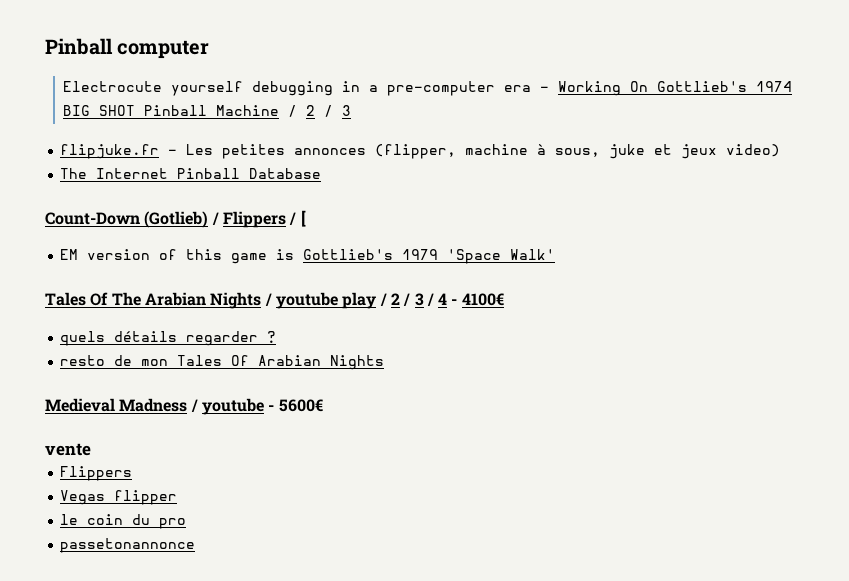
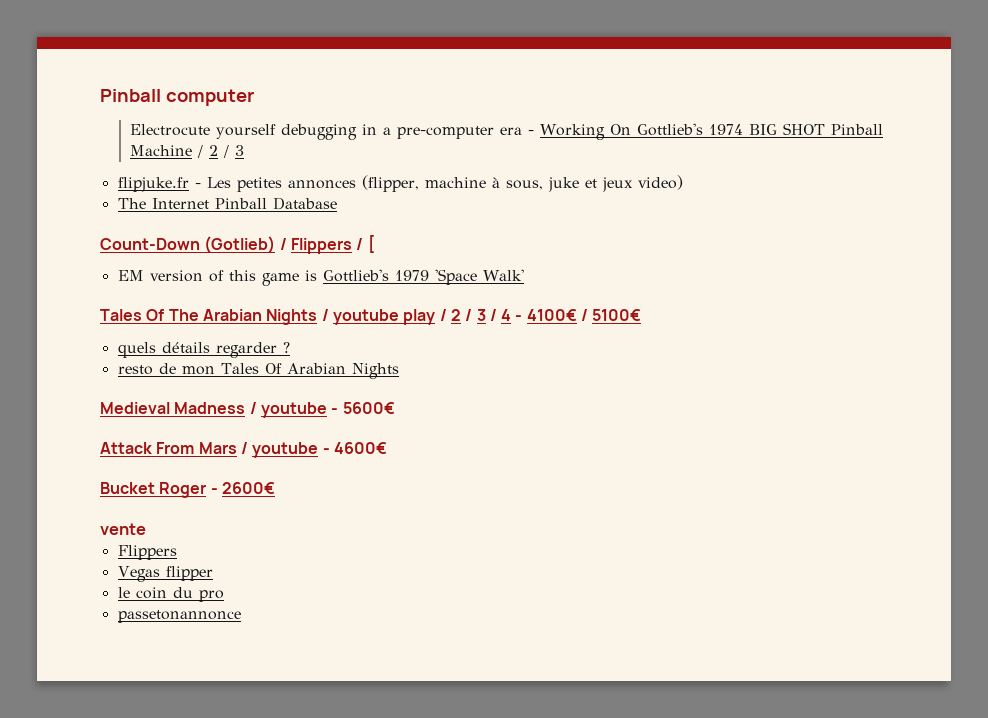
(504, 299) none -> [581,309,642,321] / 5100€
(323, 405) none -> [100,442,387,458] [100,482,275,498] // Attack From Mars / youtube - 4600€ // Bucket Roger - 2600€

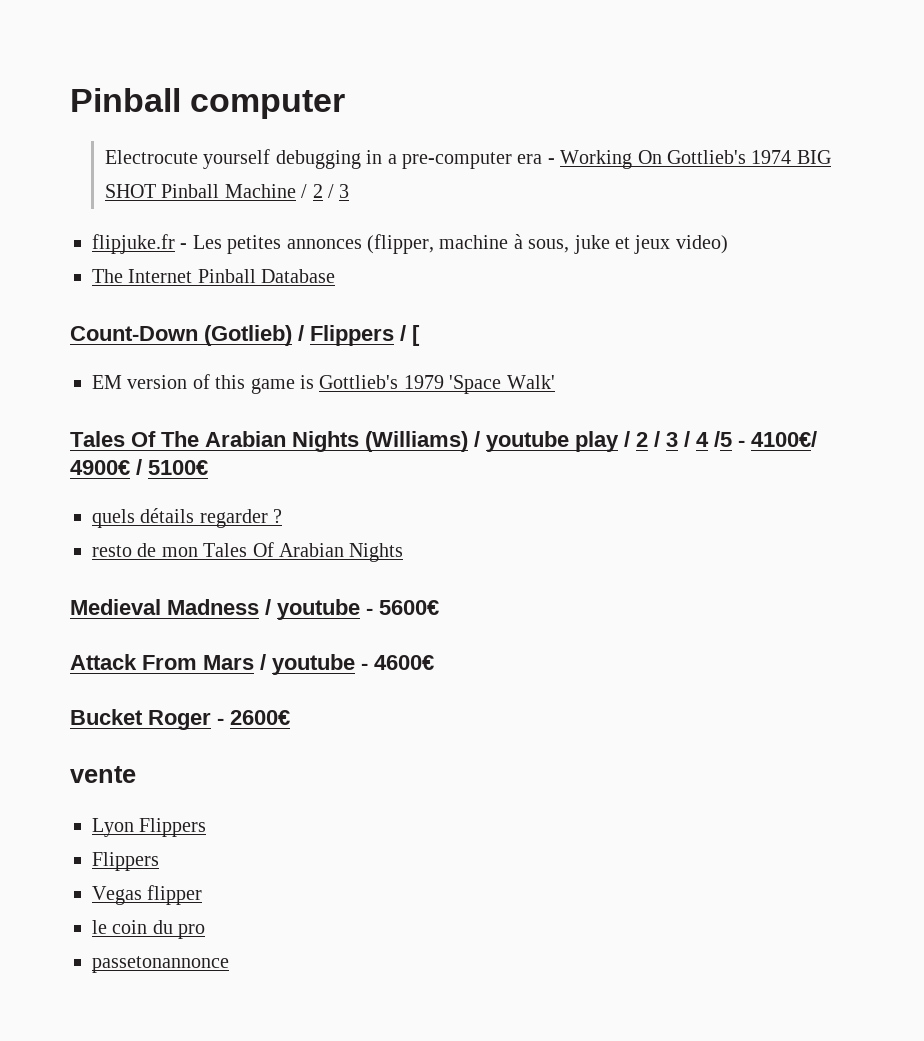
(318, 317) none -> [365,431,468,452] (Williams)
[515,309,577,321] - 4100€ -> [714,431,817,447] [70,460,130,475] /5 - 4100€/ 4900€
(146, 529) none -> [92,818,207,837] // Lyon Flippers

